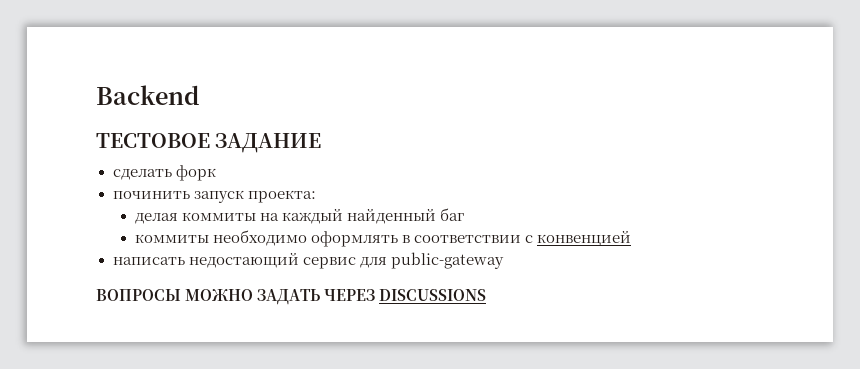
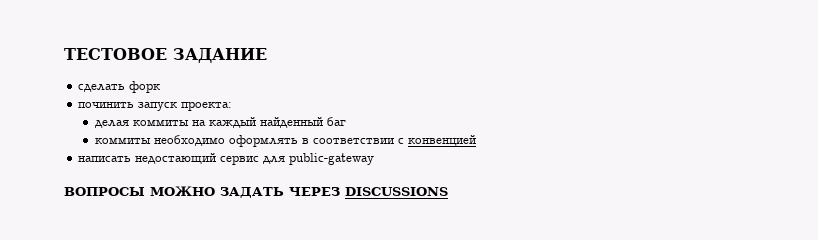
[96,85,199,105] Backend // -> (64, 54) none

